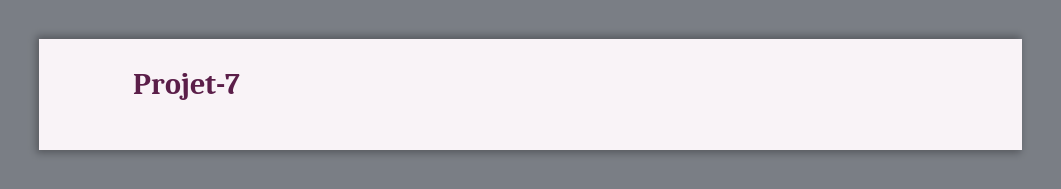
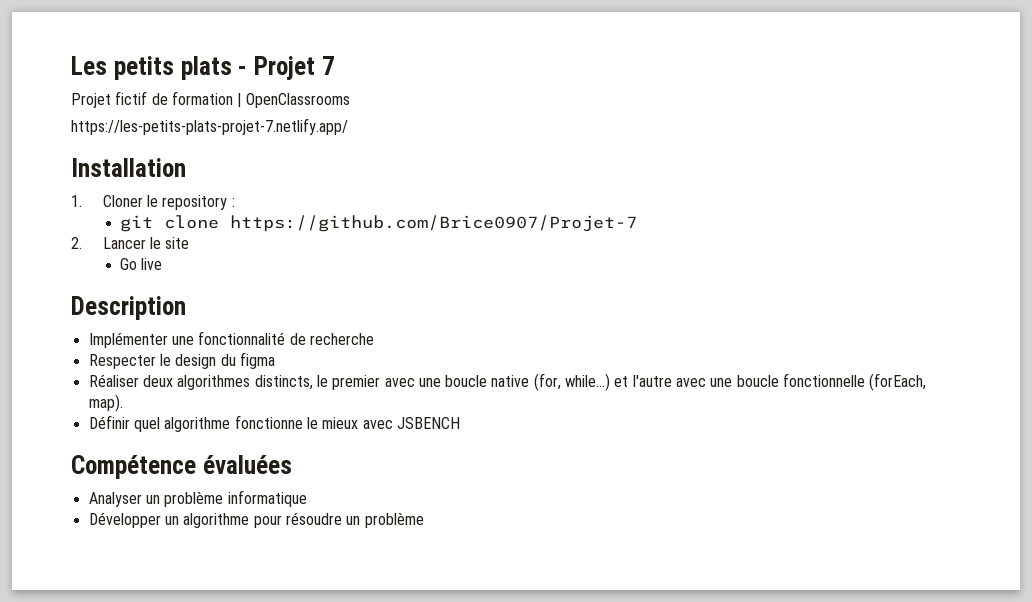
[133,73,240,100] Projet-7 -> [71,56,335,80] [71,91,350,108] [71,118,348,135] [71,158,186,177] [71,195,235,210] [120,215,638,232] [71,237,190,249] [120,258,163,270] [71,296,186,320] [88,331,374,348] [88,352,275,369] [88,373,927,391] [88,394,123,412] [88,415,460,432] [71,455,292,479] [88,490,307,507] [88,512,424,528] Les petits plats - Projet 7 // Projet fictif de formation | OpenClassrooms // https://les-petits-plats-projet-7.netlify.app/ // Installation // 1. Cloner le repository : // git clone https://github.com/Brice0907/Projet-7 // 2. Lancer le site // Go live // Description // Implémenter une fonctionnalité de recherche // Respecter le design du figma // Réaliser deux algorithmes distincts, le premier avec une boucle native (for, while...) et l'autre avec une boucle fonctionnelle (forEach, map). // Définir quel algorithme fonctionne le mieux avec JSBENCH // Compétence évaluées // Analyser un problème informatique // Développer un algorithme pour résoudre un problème

